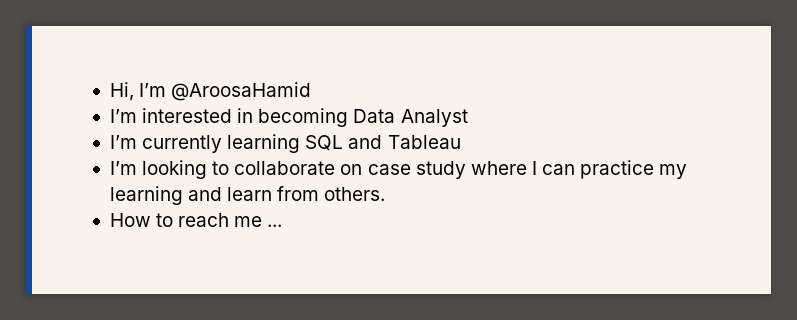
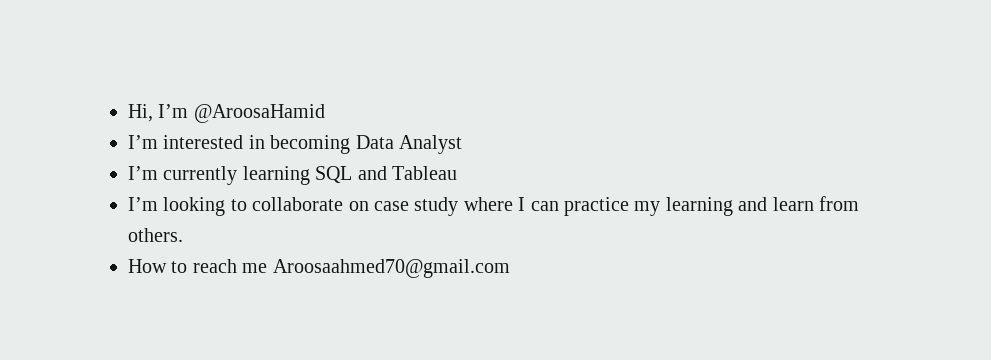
[267,224,283,227] ... -> [272,259,510,278] Aroosaahmed70@gmail.com

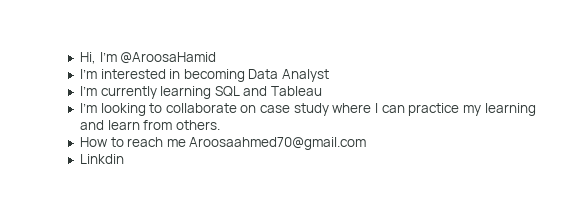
(510, 268) none -> [79,154,124,164] // Linkdin

